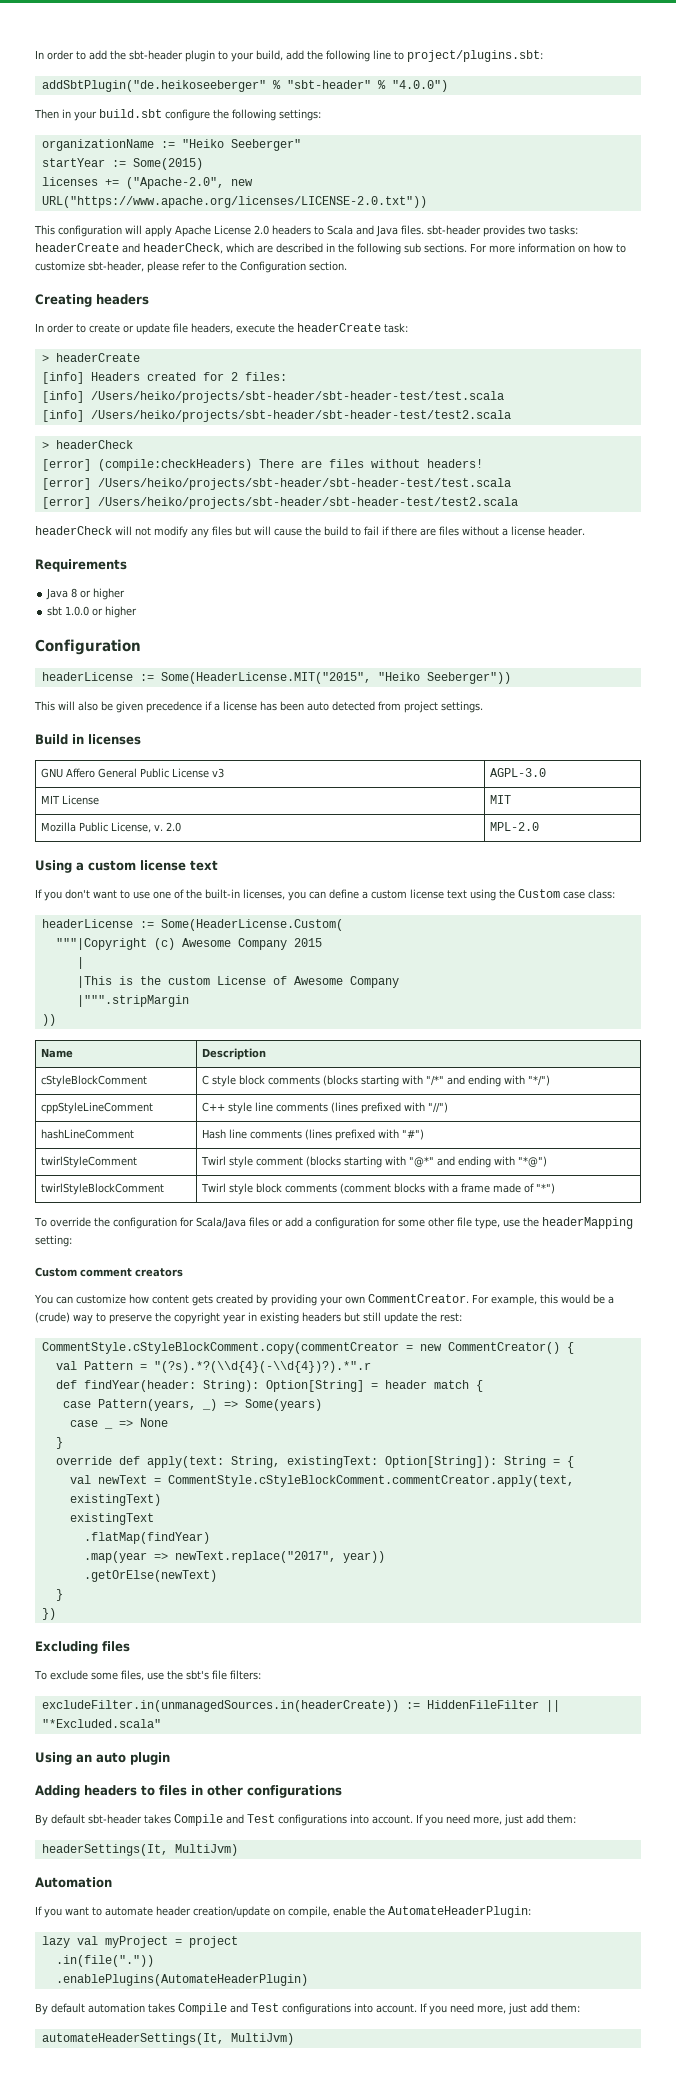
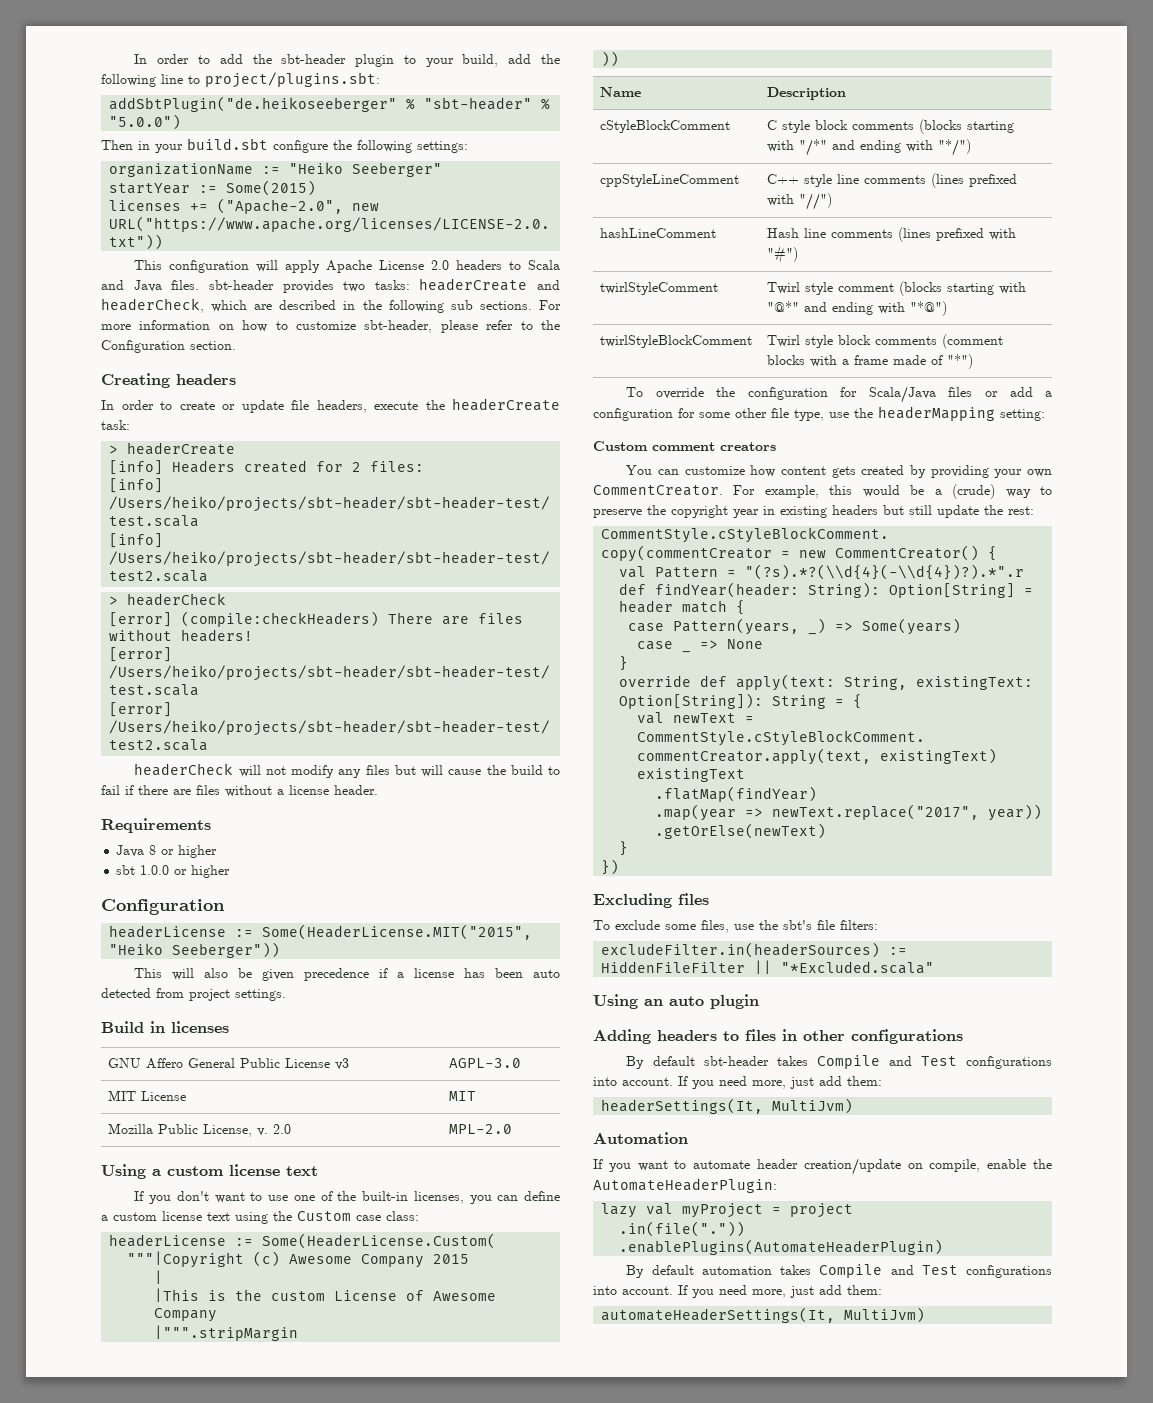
[391,80,448,92] "4.0.0") -> [109,114,182,130] "5.0.0")
[41,1700,399,1712] excludeFilter.in(unmanagedSources.in(headerCreate)) -> [601,942,881,958] excludeFilter.in(headerSources)

